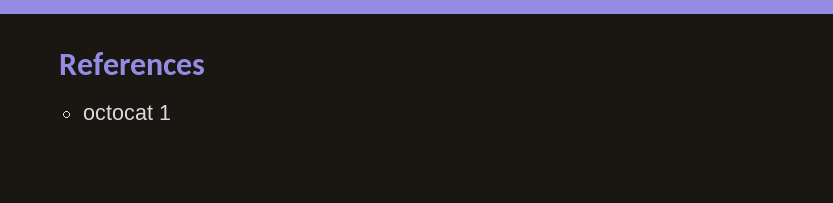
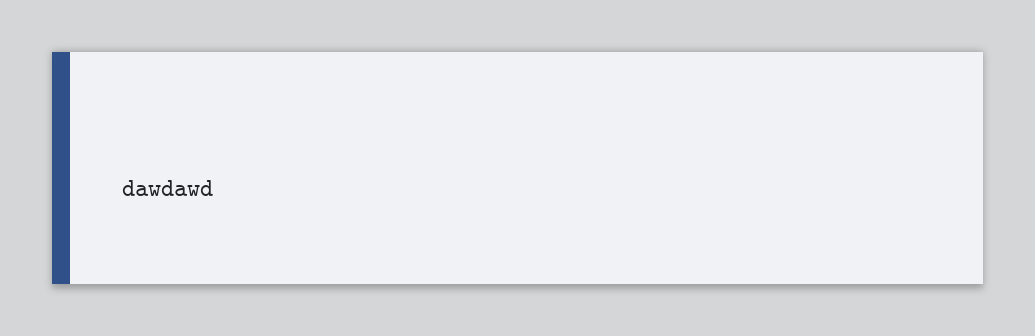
[59,52,205,75] [82,105,171,120] References // octocat 1 -> [122,180,213,196] dawdawd

